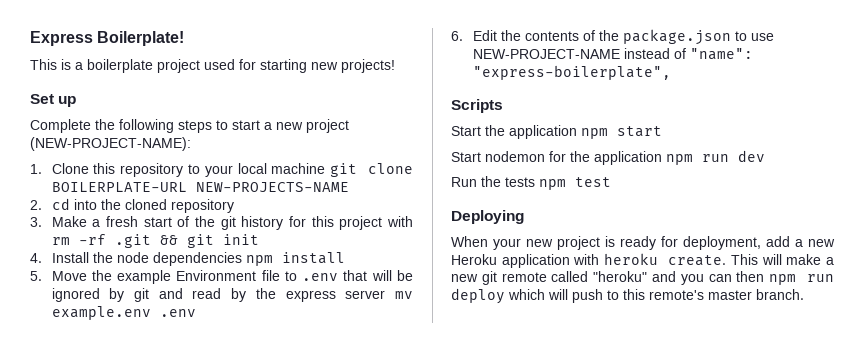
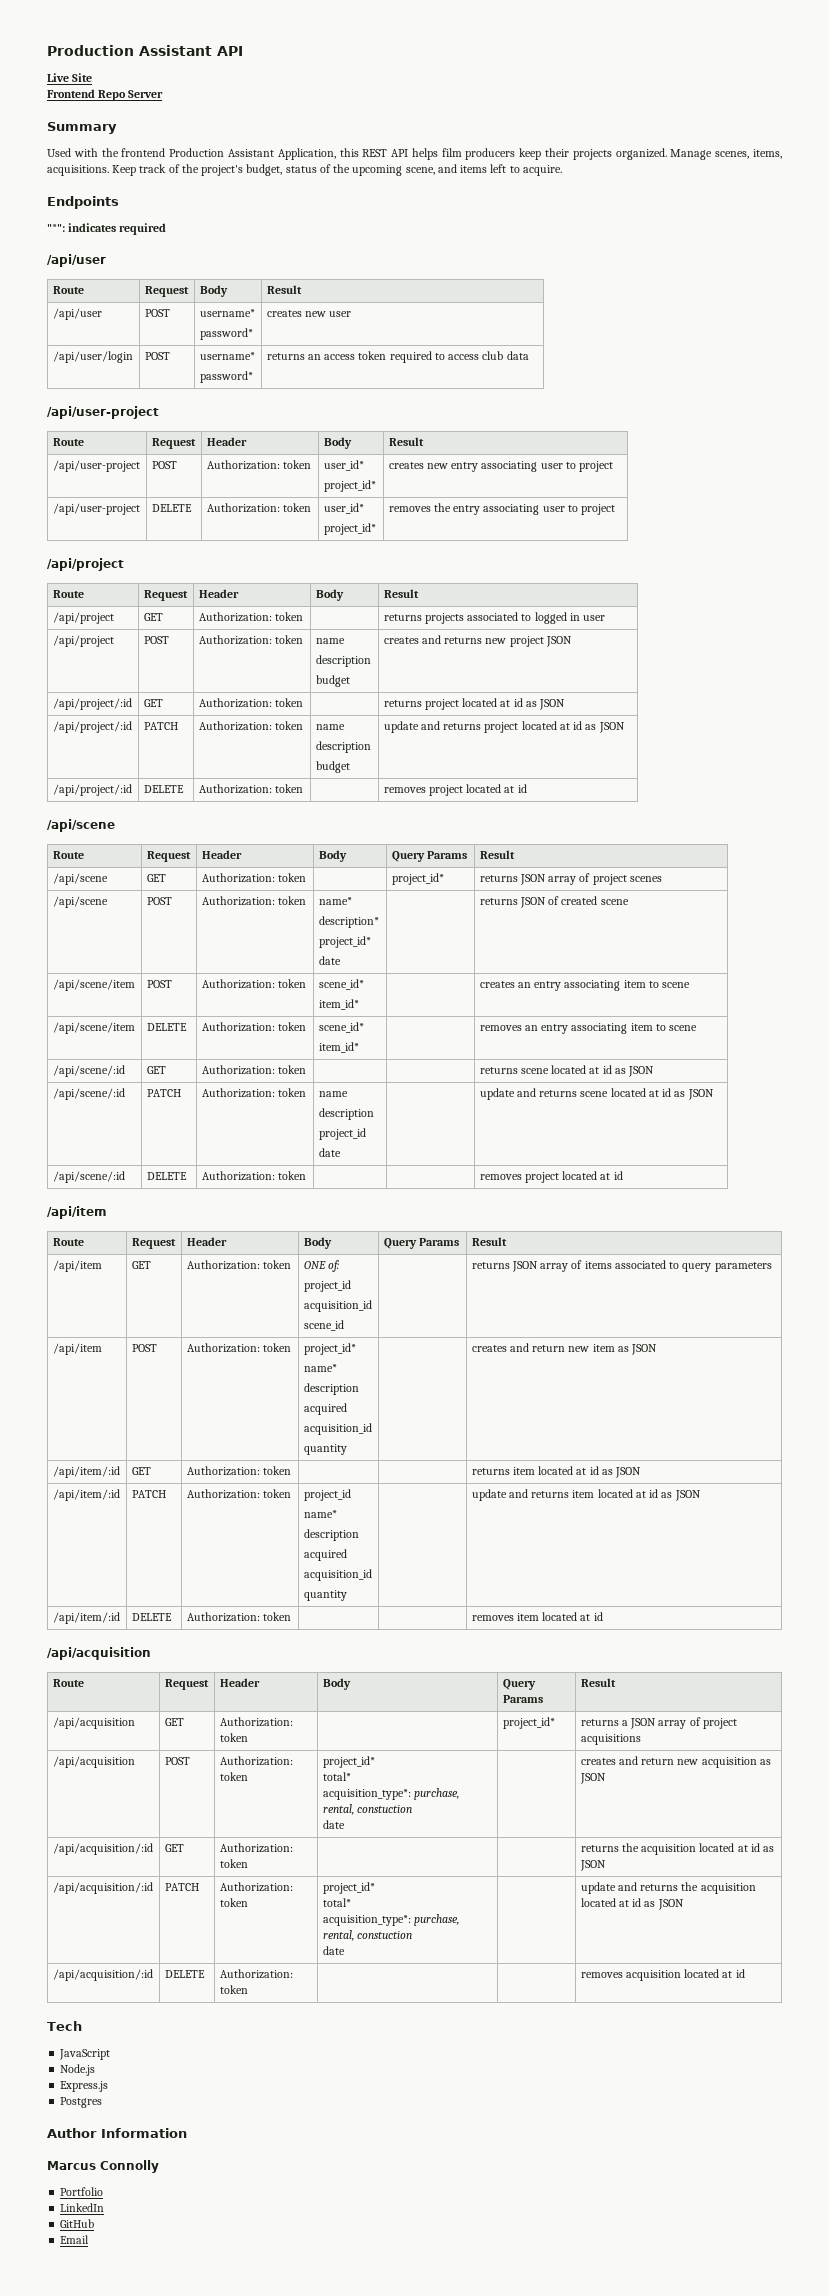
[30,31,185,46] [30,59,395,73] [30,94,77,107] [30,119,349,133] [30,137,191,151] [30,163,414,177] [51,182,349,192] [30,198,234,213] [30,216,413,230] [51,234,259,248] [30,252,345,266] [30,270,413,284] [51,288,414,302] [51,306,196,320] [451,29,774,45] [472,48,753,60] [472,65,671,80] [451,99,503,113] [451,125,662,139] [451,150,765,165] [451,176,611,190] [451,210,524,224] [451,236,835,250] [451,253,834,268] [451,271,834,285] [451,288,804,304] Express Boilerplate! // This is a boilerplate project used for starting new projects! // Set up // Complete the following steps to start a new project (NEW-PROJECT-NAME): // 1. Clone this repository to your local machine git clone BOILERPLATE-URL NEW-PROJECTS-NAME // 2. cd into the cloned repository // 3. Make a fresh start of the git history for this project with rm -rf .git && git init // 4. Install the node dependencies npm install // 5. Move the example Environment file to .env that will be ignored by git and read by the express server mv example.env .env // 6. Edit the contents of the package.json to use NEW-PROJECT-NAME instead of "name": "express-boilerplate", // Scripts // Start the application npm start // Start nodemon for the application npm run dev // Run the tests npm test // Deploying // When your new project is ready for deployment, add a new Heroku application with heroku create. This will make a new git remote called "heroku" and you can then npm run deploy which will push to this remote's master branch. -> [47,45,243,56] [47,73,93,82] [47,89,164,101] [47,122,117,134] [47,148,782,160] [47,164,562,176] [47,196,119,209] [47,223,167,235] [47,254,106,267] [52,286,84,294] [144,286,189,297] [199,285,228,297] [266,285,302,294] [52,308,102,320] [144,309,170,317] [199,309,255,317] [199,328,253,340] [266,310,352,317] [52,351,133,363] [144,352,170,360] [199,352,255,360] [199,371,253,383] [266,351,529,363] [47,406,159,419] [52,438,84,446] [151,438,196,449] [206,437,247,446] [323,437,352,449] [388,437,424,446] [52,460,140,472] [151,461,177,469] [206,460,311,470] [323,460,364,471] [323,480,376,492] [388,461,614,472] [52,503,140,515] [151,504,192,512] [206,503,311,513] [323,503,364,514] [323,523,376,535] [388,503,616,515] [47,558,124,571] [52,590,84,598] [143,590,188,601] [198,589,239,598] [315,589,344,601] [383,589,419,598] [52,612,114,624] [143,613,163,621] [198,612,303,622] [383,612,606,624] [52,635,114,647] [143,636,169,644] [198,635,303,645] [315,638,345,644] [315,655,371,667] [315,675,350,687] [383,635,572,647] [52,698,132,710] [143,699,163,707] [198,698,303,708] [383,698,566,710] [52,721,132,733] [143,722,178,730] [198,721,303,731] [315,724,345,730] [315,741,371,753] [315,761,350,773] [383,721,625,733] [52,784,132,796] [143,785,184,793] [198,784,303,794] [383,784,527,796] [47,819,115,832] [52,851,84,859] [146,851,191,862] [201,850,242,859] [318,850,347,862] [391,851,467,862] [479,850,515,859] [52,873,108,885] [146,874,166,882] [201,873,306,883] [391,873,444,885] [479,873,662,885] [52,896,108,908] [146,897,172,905] [201,896,306,906] [318,897,352,905] [318,916,379,928] [318,936,371,948] [318,956,341,965] [479,896,629,908] [52,979,135,991] [146,980,172,988] [201,979,306,989] [318,979,364,990] [318,999,359,1010] [479,980,691,991] [52,1022,135,1034] [146,1023,187,1031] [201,1022,306,1032] [318,1022,364,1033] [318,1042,359,1053] [479,1023,698,1034] [52,1065,125,1077] [146,1066,166,1074] [201,1065,306,1075] [479,1065,655,1077] [52,1088,125,1100] [146,1089,181,1097] [201,1088,306,1098] [318,1091,348,1097] [318,1108,374,1120] [318,1128,366,1140] [318,1148,341,1157] [479,1088,714,1100] [52,1171,125,1183] [146,1172,187,1180] [201,1171,306,1181] [479,1171,623,1183] [47,1206,107,1219] [52,1238,84,1246] [131,1238,176,1249] [186,1237,227,1246] [303,1237,332,1249] [383,1238,459,1249] [471,1237,507,1246] [52,1260,102,1272] [131,1261,151,1269] [186,1260,291,1270] [303,1260,339,1272] [303,1280,351,1292] [303,1300,372,1312] [303,1320,344,1331] [471,1260,772,1272] [52,1343,102,1355] [131,1344,157,1352] [186,1343,291,1353] [303,1343,356,1355] [303,1364,337,1372] [303,1383,359,1395] [303,1403,347,1415] [303,1423,372,1435] [303,1444,347,1455] [471,1343,658,1355] [52,1466,120,1478] [131,1467,151,1475] [186,1466,291,1476] [471,1466,642,1478] [52,1489,120,1501] [131,1490,166,1498] [186,1489,291,1499] [303,1489,351,1501] [303,1510,337,1518] [303,1529,359,1541] [303,1549,347,1561] [303,1569,372,1581] [303,1590,347,1601] [471,1489,701,1501] [52,1612,120,1624] [131,1613,172,1621] [186,1612,291,1622] [471,1612,603,1621] [47,1647,151,1660] [52,1679,84,1687] [164,1679,209,1690] [219,1678,260,1687] [322,1678,351,1690] [502,1679,536,1690] [502,1695,543,1703] [580,1678,616,1687] [52,1717,135,1729] [164,1718,184,1726] [219,1717,293,1727] [219,1733,248,1742] [502,1717,555,1729] [580,1717,737,1729] [580,1734,641,1745] [52,1756,135,1768] [164,1757,190,1765] [219,1756,293,1766] [219,1772,248,1781] [322,1756,375,1768] [322,1772,351,1781] [322,1788,459,1800] [322,1804,412,1815] [322,1820,345,1829] [580,1756,771,1768] [579,1773,606,1784] [52,1843,153,1855] [164,1844,184,1852] [219,1843,293,1853] [219,1859,248,1868] [580,1843,775,1855] [579,1860,606,1871] [52,1882,153,1894] [164,1883,199,1891] [219,1882,293,1892] [219,1898,248,1907] [322,1882,375,1894] [322,1898,351,1907] [322,1914,459,1926] [322,1930,412,1941] [322,1946,345,1955] [580,1882,756,1894] [580,1898,684,1910] [52,1969,153,1981] [164,1970,205,1978] [219,1969,293,1979] [219,1985,248,1994] [580,1969,745,1981] [47,2021,82,2031] [59,2049,111,2060] [60,2064,96,2076] [60,2081,109,2092] [60,2097,103,2108] [47,2128,187,2138] [47,2160,159,2173] [60,2187,104,2196] [60,2203,105,2212] [60,2219,95,2228] [60,2235,90,2244] Production Assistant API // Live Site // Frontend Repo Server // Summary // Used with the frontend Production Assistant Application, this REST API helps film producers keep their projects organized. Manage scenes, items, acquisitions. Keep track of the project's budget, status of the upcoming scene, and items left to acquire. // Endpoints // "*": indicates required // /api/user // Route | Request | Body | Result // /api/user | POST | username* // password* | creates new user // /api/user/login | POST | username* // password* | returns an access token required to access club data // /api/user-project // Route | Request | Header | Body | Result // /api/user-project | POST | Authorization: token | user_id* // project_id* | creates new entry associating user to project // /api/user-project | DELETE | Authorization: token | user_id* // project_id* | removes the entry associating user to project // /api/project // Route | Request | Header | Body | Result // /api/project | GET | Authorization: token | | returns projects associated to logged in user // /api/project | POST | Authorization: token | name // description // budget | creates and returns new project JSON // /api/project/:id | GET | Authorization: token | | returns project located at id as JSON // /api/project/:id | PATCH | Authorization: token | name // description // budget | update and returns project located at id as JSON // /api/project/:id | DELETE | Authorization: token | | removes project located at id // /api/scene // Route | Request | Header | Body | Query Params | Result // /api/scene | GET | Authorization: token | | project_id* | returns JSON array of project scenes // /api/scene | POST | Authorization: token | name* // description* // project_id* // date | | returns JSON of created scene // /api/scene/item | POST | Authorization: token | scene_id* // item_id* | | creates an entry associating item to scene // /api/scene/item | DELETE | Authorization: token | scene_id* // item_id* | | removes an entry associating item to scene // /api/scene/:id | GET | Authorization: token | | | returns scene located at id as JSON // /api/scene/:id | PATCH | Authorization: token | name // description // project_id // date | | update and returns scene located at id as JSON // /api/scene/:id | DELETE | Authorization: token | | | removes project located at id // /api/item // Route | Request | Header | Body | Query Params | Result // /api/item | GET | Authorization: token | ONE of: // project_id // acquisition_id // scene_id | | returns JSON array of items associated to query parameters // /api/item | POST | Authorization: token | project_id* // name* // description // acquired // acquisition_id // quantity | | creates and return new item as JSON // /api/item/:id | GET | Authorization: token | | | returns item located at id as JSON // /api/item/:id | PATCH | Authorization: token | project_id // name* // description // acquired // acquisition_id // quantity | | update and returns item located at id as JSON // /api/item/:id | DELETE | Authorization: token | | | removes item located at id // /api/acquisition // Route | Request | Header | Body | Query Params | Result // /api/acquisition | GET | Authorization: token | | project_id* | returns a JSON array of project acquisitions // /api/acquisition | POST | Authorization: token | project_id* // total* // acquisition_type*: purchase, rental, constuction // date | | creates and return new acquisition as JSON // /api/acquisition/:id | GET | Authorization: token | | | returns the acquisition located at id as JSON // /api/acquisition/:id | PATCH | Authorization: token | project_id* // total* // acquisition_type*: purchase, rental, constuction // date | | update and returns the acquisition located at id as JSON // /api/acquisition/:id | DELETE | Authorization: token | | | removes acquisition located at id // Tech // JavaScript // Node.js // Express.js // Postgres // Author Information // Marcus Connolly // Portfolio // LinkedIn // GitHub // Email

